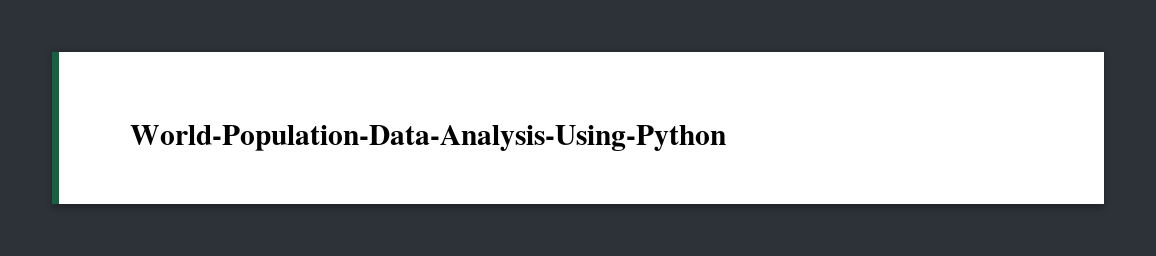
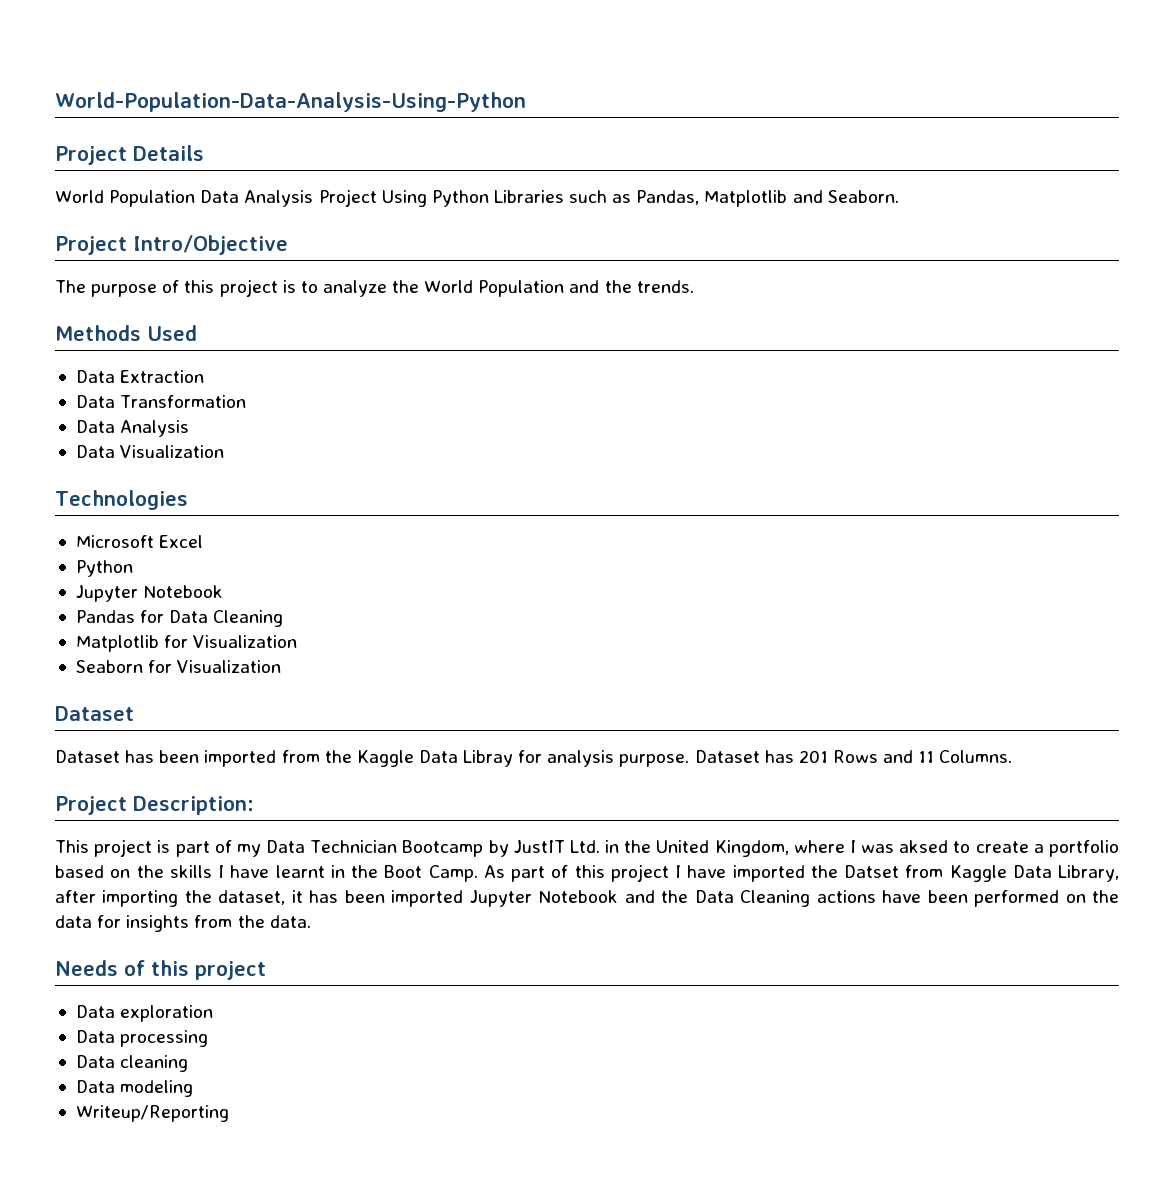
(726, 138) none -> [55,145,204,165] [55,189,899,207] [55,235,288,255] [55,279,694,297] [55,325,197,341] [75,370,205,383] [75,395,247,408] [75,420,190,437] [75,445,225,458] [55,490,188,510] [75,535,204,548] [75,560,133,577] [75,585,224,602] [75,610,284,627] [75,635,298,652] [75,660,282,673] [55,706,134,721] [55,750,1013,767] [55,796,254,815] [55,839,1120,857] [55,864,1119,882] [55,890,1120,907] [55,915,311,932] [55,960,266,980] [75,1005,214,1022] [75,1030,209,1047] [75,1055,189,1072] [75,1080,194,1097] [75,1105,229,1122] // Project Details // World Population Data Analysis Project Using Python Libraries such as Pandas, Matplotlib and Seaborn. // Project Intro/Objective // The purpose of this project is to analyze the World Population and the trends. // Methods Used // Data Extraction // Data Transformation // Data Analysis // Data Visualization // Technologies // Microsoft Excel // Python // Jupyter Notebook // Pandas for Data Cleaning // Matplotlib for Visualization // Seaborn for Visualization // Dataset // Dataset has been imported from the Kaggle Data Libray for analysis purpose. Dataset has 201 Rows and 11 Columns. // Project Description: // This project is part of my Data Technician Bootcamp by JustIT Ltd. in the United Kingdom, where I was aksed to create a portfolio based on the skills I have learnt in the Boot Camp. As part of this project I have imported the Datset from Kaggle Data Library, after importing the dataset, it has been imported Jupyter Notebook and the Data Cleaning actions have been performed on the data for insights from the data. // Needs of this project // Data exploration // Data processing // Data cleaning // Data modeling // Writeup/Reporting

